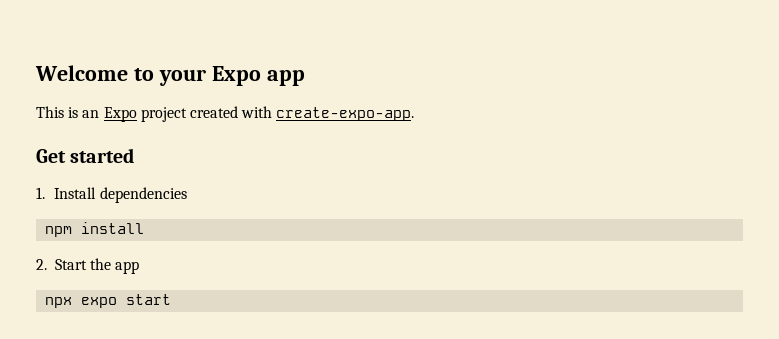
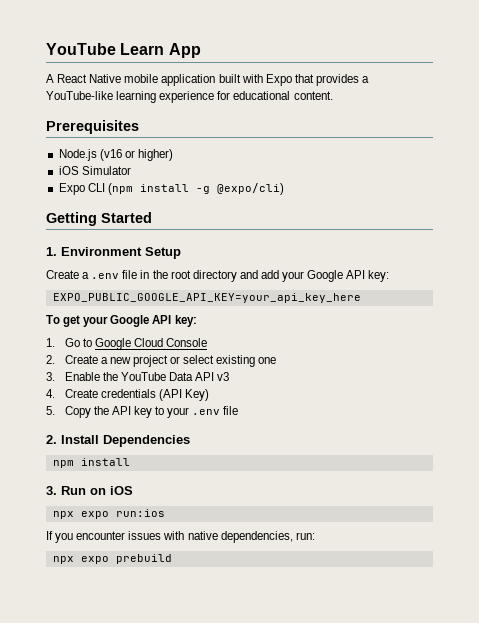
[35,65,305,86] [36,106,415,122] [36,148,135,163] [36,187,187,203] [45,222,145,237] [36,258,140,274] [45,294,172,308] Welcome to your Expo app // This is an Expo project created with create-expo-app. // Get started // 1. Install dependencies // npm install // 2. Start the app // npx expo start -> [46,43,201,58] [46,74,370,86] [46,91,333,103] [46,120,139,134] [58,149,173,161] [58,166,131,175] [58,183,284,195] [46,212,152,226] [46,247,181,259] [46,270,390,282] [52,293,361,303] [46,315,197,327] [46,338,208,350] [46,355,277,367] [46,372,230,381] [46,389,209,401] [46,406,239,418] [46,435,190,447] [52,458,130,468] [46,486,133,495] [52,509,165,519] [46,531,315,543] [52,554,172,564] YouTube Learn App // A React Native mobile application built with Expo that provides a YouTube-like learning experience for educational content. // Prerequisites // Node.js (v16 or higher) // iOS Simulator // Expo CLI (npm install -g @expo/cli) // Getting Started // 1. Environment Setup // Create a .env file in the root directory and add your Google API key: // EXPO_PUBLIC_GOOGLE_API_KEY=your_api_key_here // To get your Google API key: // 1. Go to Google Cloud Console // 2. Create a new project or select existing one // 3. Enable the YouTube Data API v3 // 4. Create credentials (API Key) // 5. Copy the API key to your .env file // 2. Install Dependencies // npm install // 3. Run on iOS // npx expo run:ios // If you encounter issues with native dependencies, run: // npx expo prebuild

